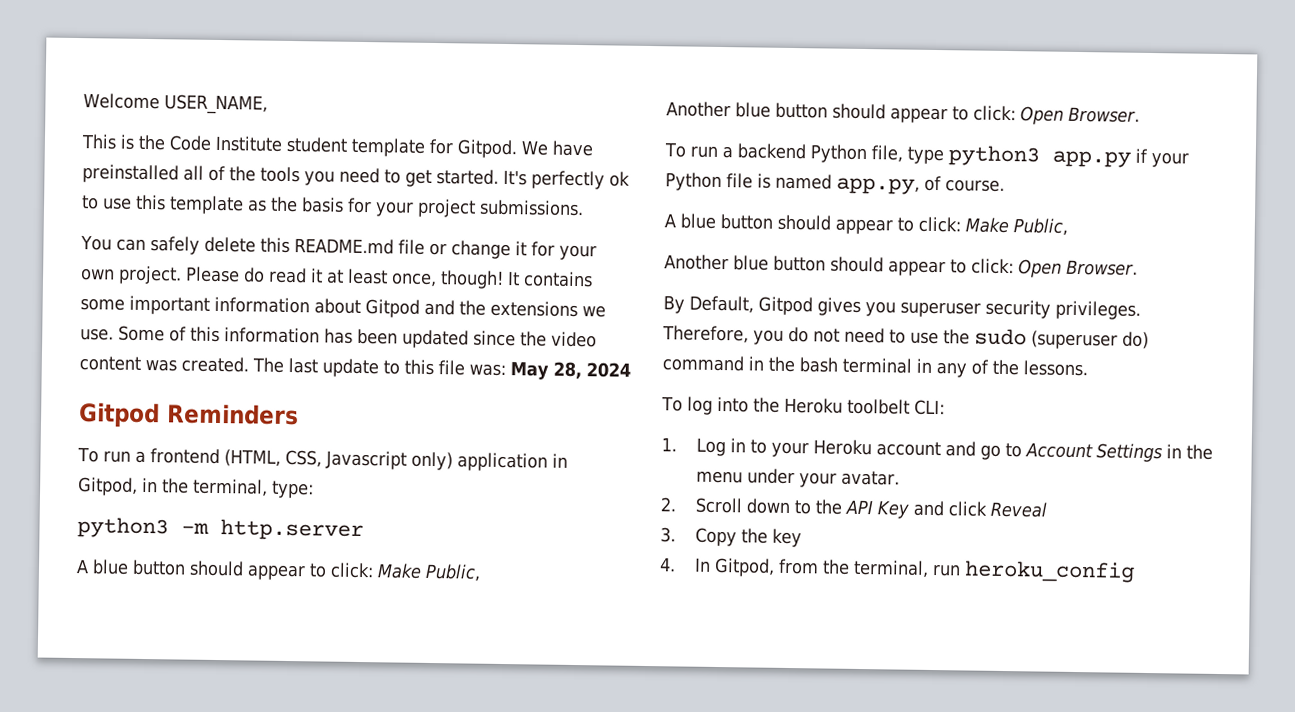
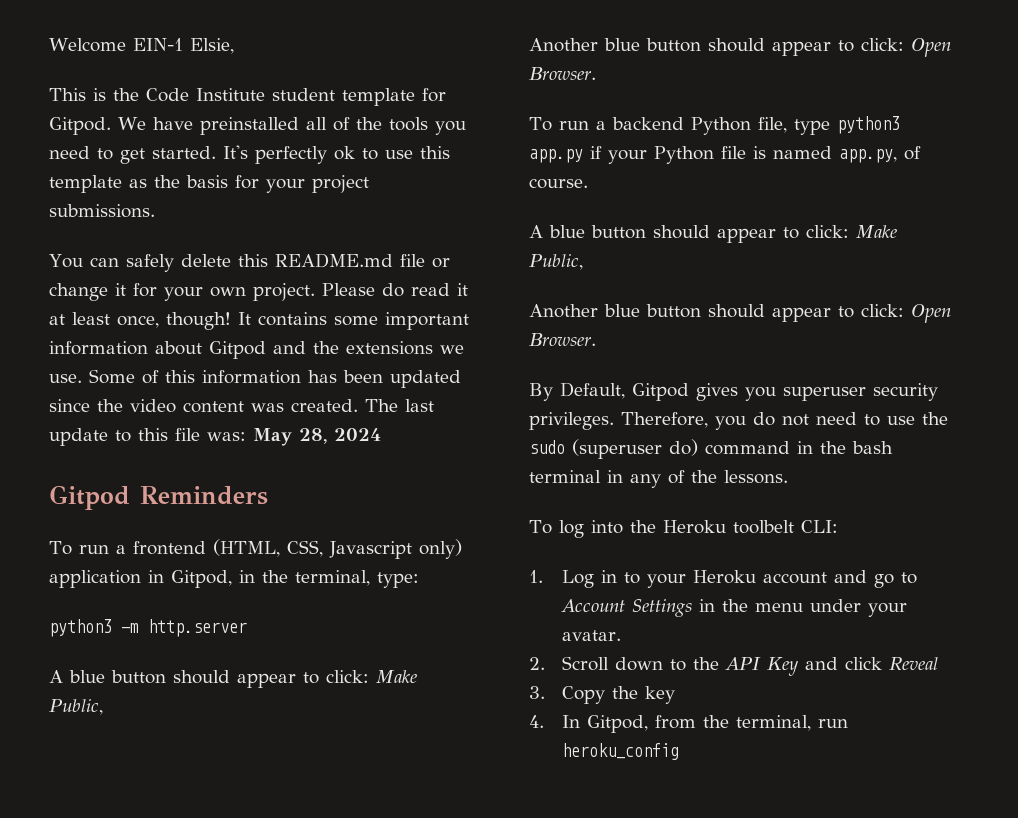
[163,94,268,115] USER_NAME, -> [132,38,234,54] EIN-1 Elsie,

